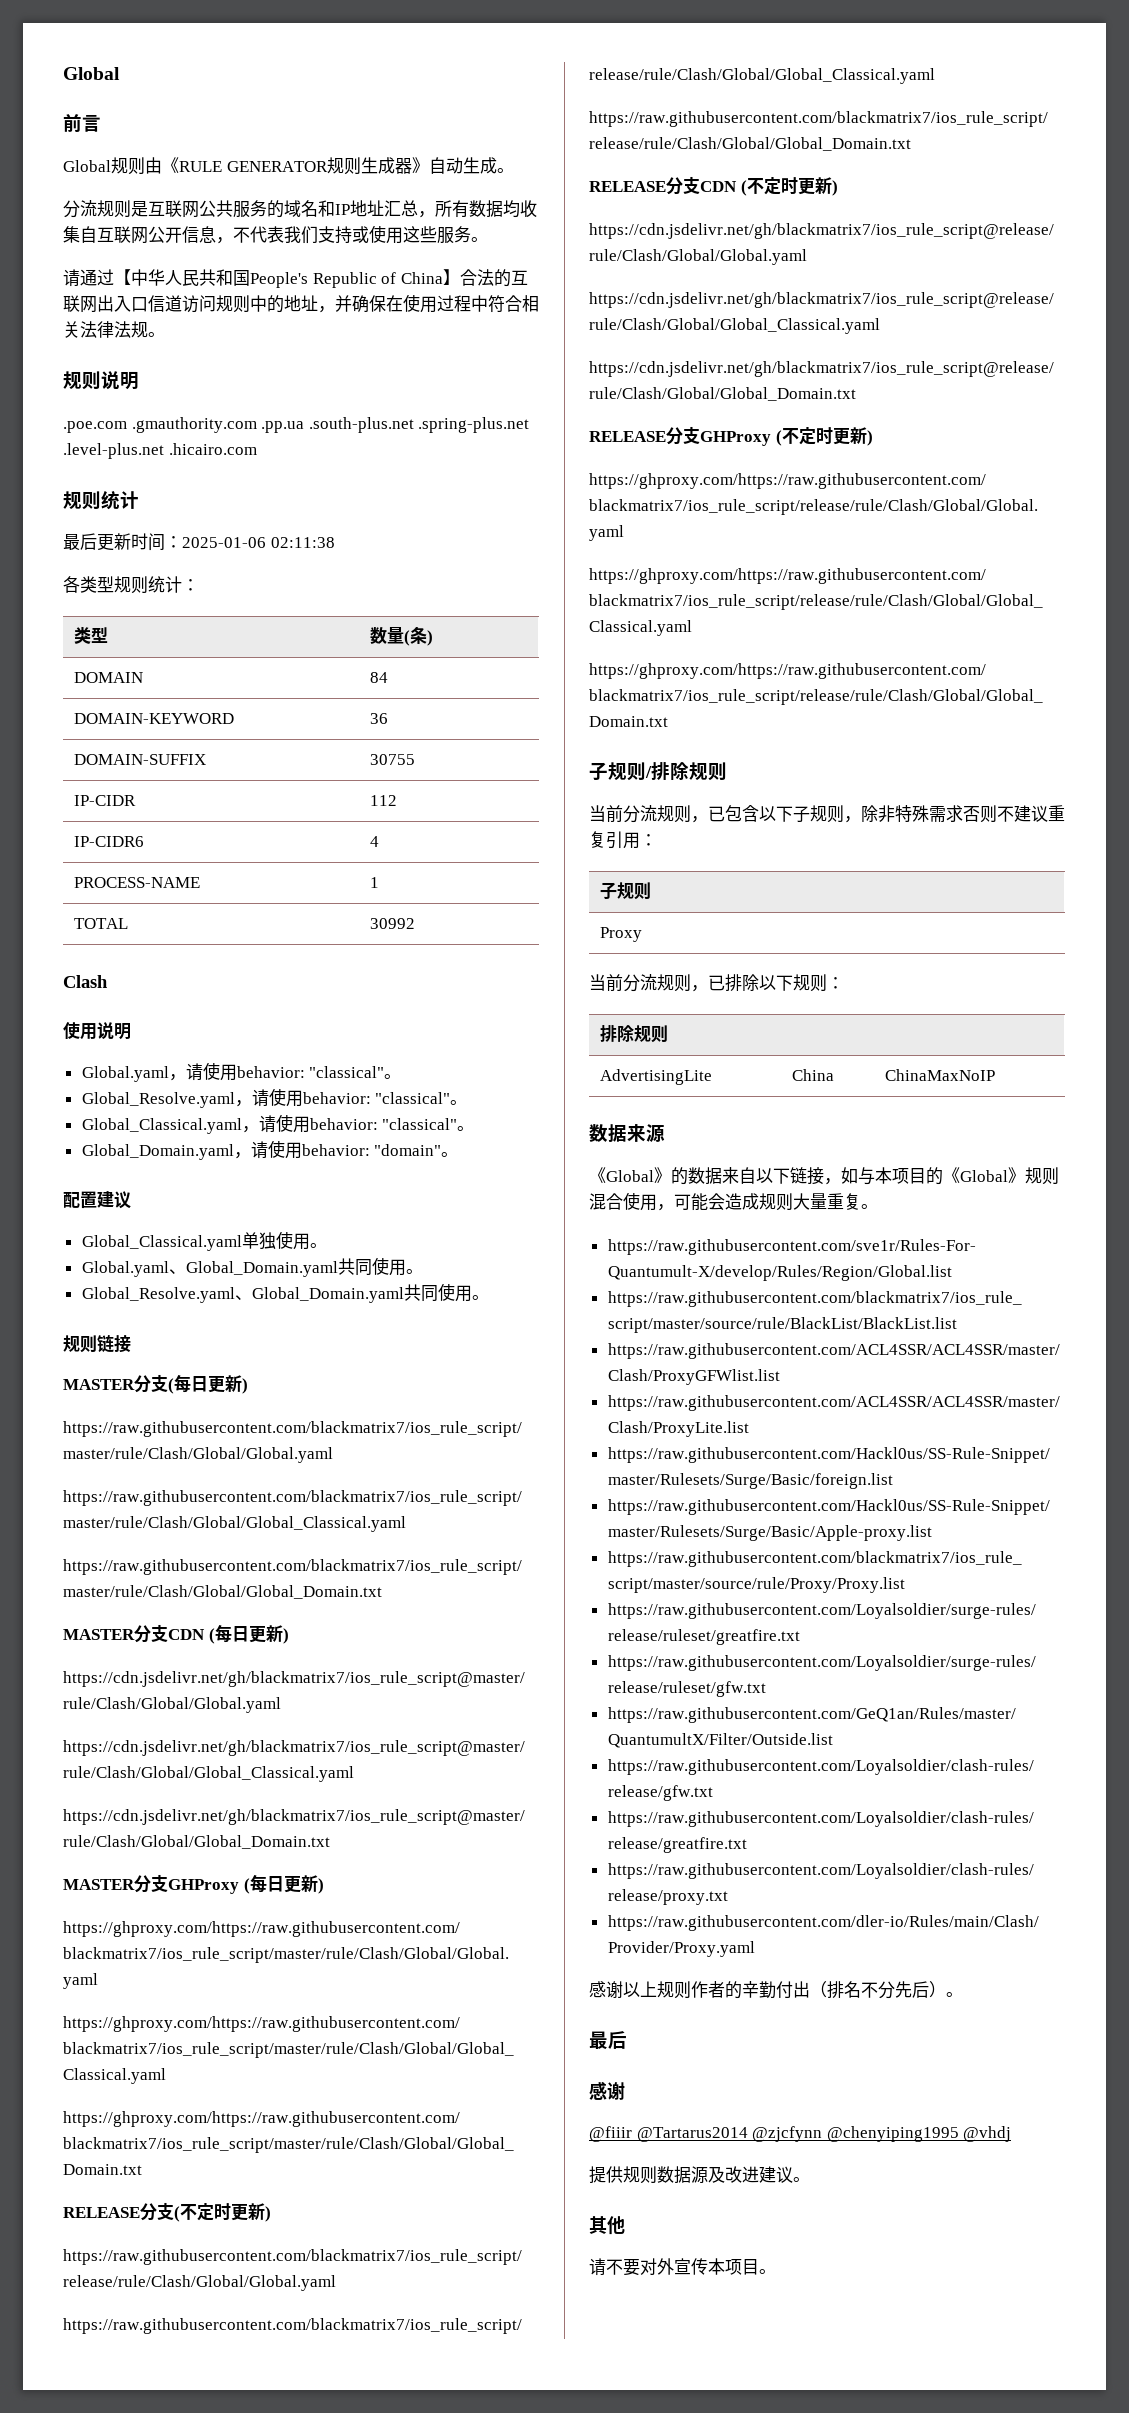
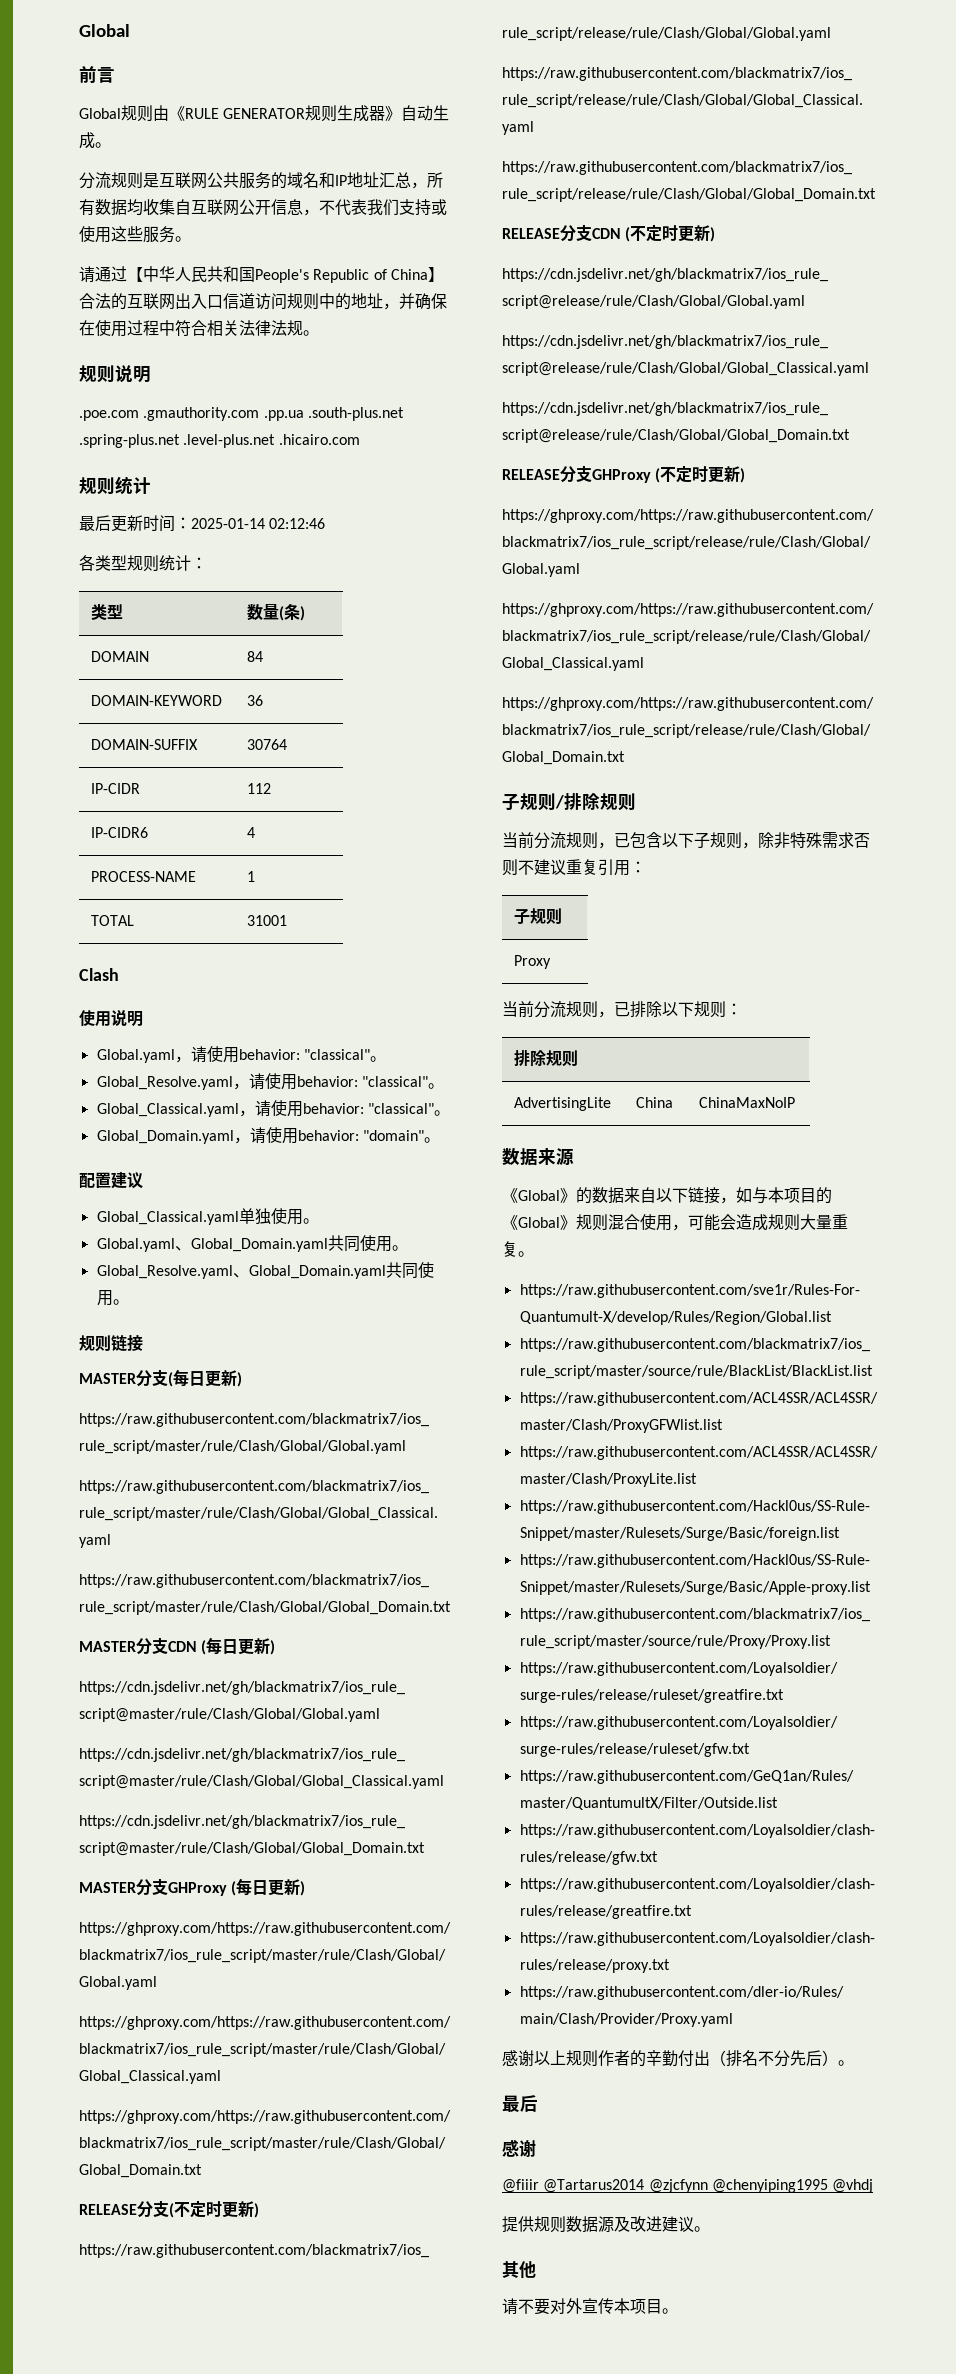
[182,537,335,548] 2025-01-06 02:11:38 -> [191,518,326,529] 2025-01-14 02:12:46
[370,754,416,765] 30755 -> [247,739,288,750] 30764
[370,918,416,929] 30992 -> [247,915,288,926] 31001

